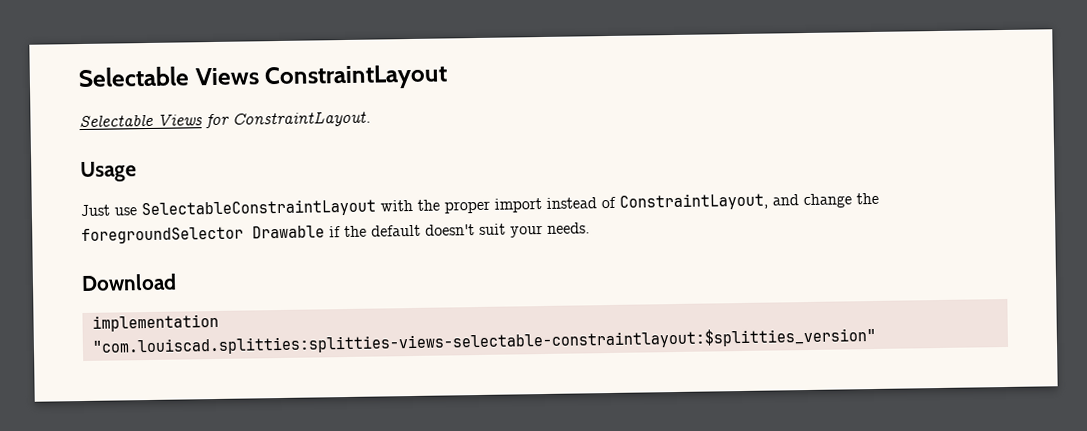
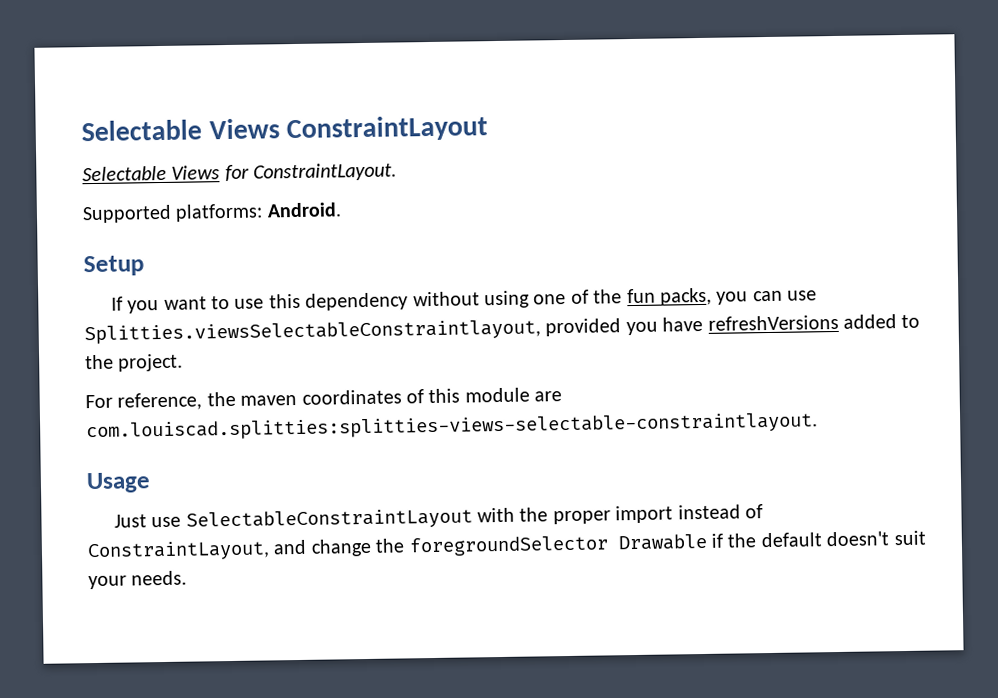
(371, 119) none -> [82,202,342,224] [83,255,144,277] [110,287,818,314] [84,314,921,345] [85,353,184,372] [85,387,563,411] [86,412,818,442] // Supported platforms: Android. // Setup // If you want to use this dependency without using one of the fun packs, you can use Splitties.viewsSelectableConstraintlayout, provided you have refreshVersions added to the project. // For reference, the maven coordinates of this module are com.louiscad.splitties:splitties-views-selectable-constraintlayout.
[81,273,177,292] [91,313,219,332] [91,326,876,356] // Download // implementation "com.louiscad.splitties:splitties-views-selectable-constraintlayout:$splitties_version" -> (188, 578) none

